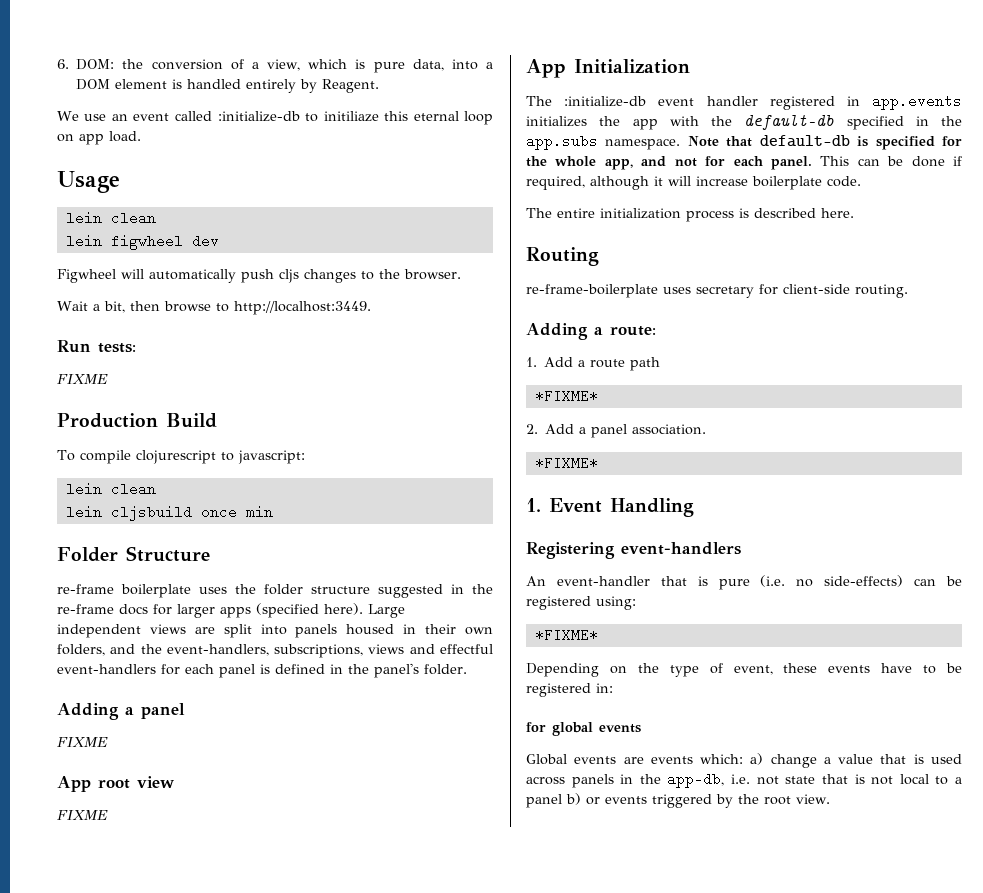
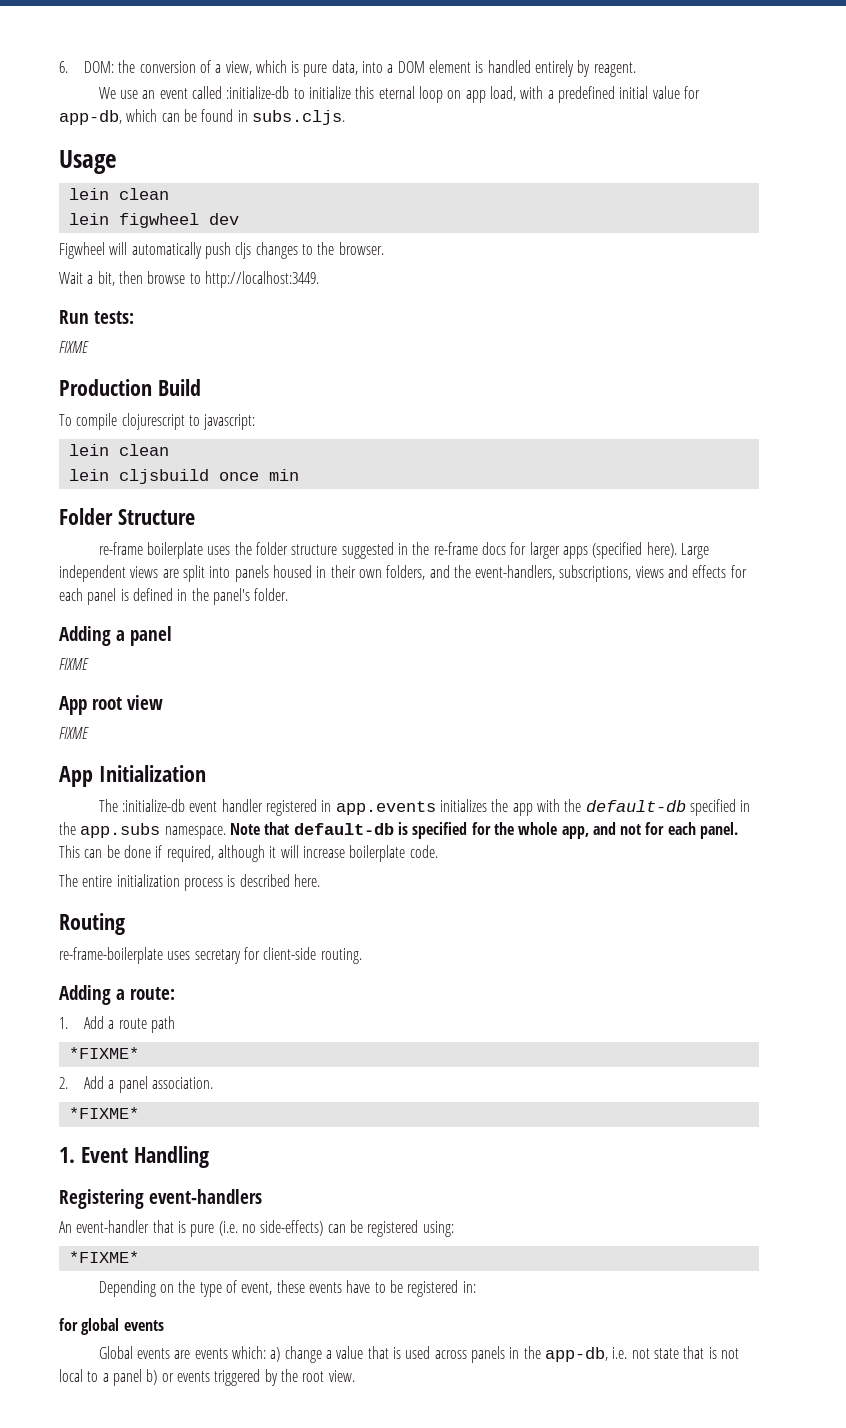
[322,79,380,93] Reagent. -> [593,62,636,77] reagent.
[323,111,379,122] initiliaze -> [309,86,352,99] initialize
[109,131,141,142] load. -> [489,86,700,103] [59,109,345,125] load, with a predefined initial value for app-db, which can be found in subs.cljs.
[439,644,493,654] [57,664,156,674] effectful event-handlers -> [692,565,727,578] effects

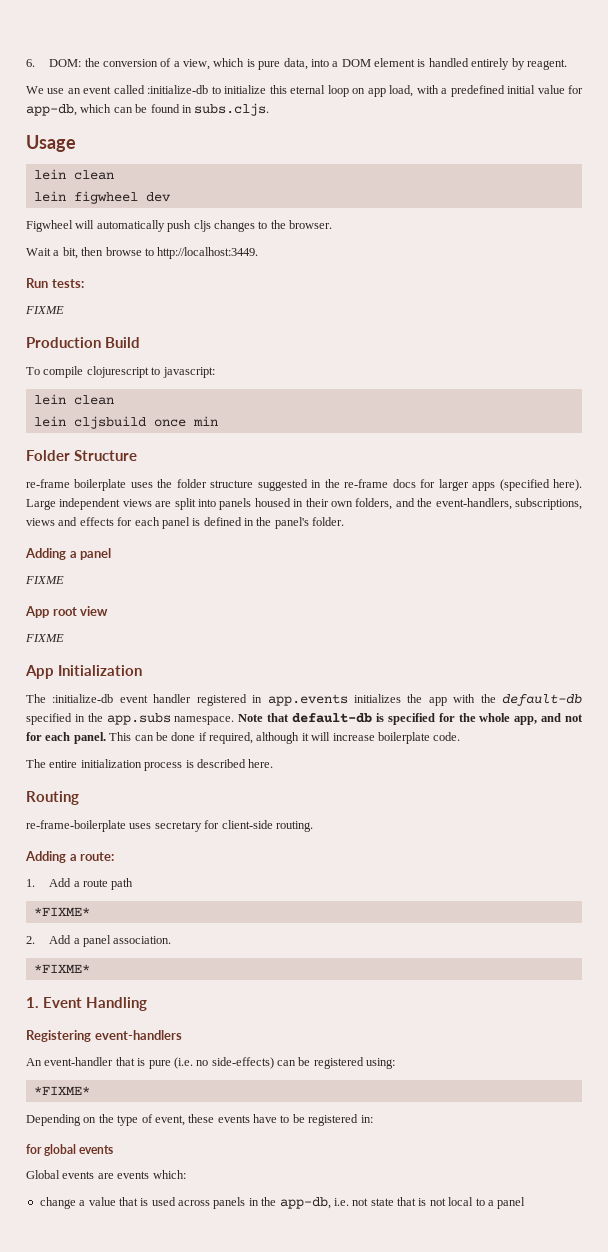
[270,1347,281,1362] a) -> (186, 1174) //
[146,1369,355,1386] b) or events triggered by the root view. -> (526, 1203) none

